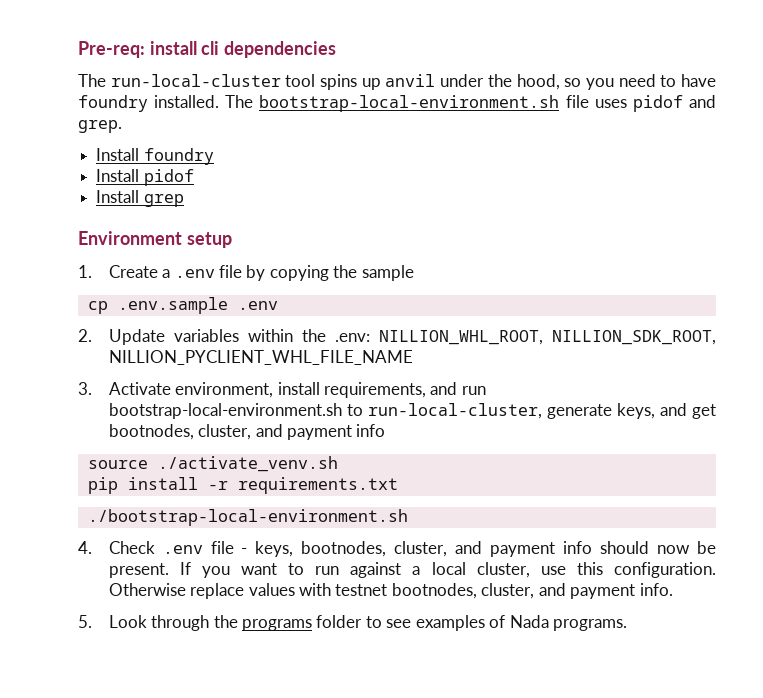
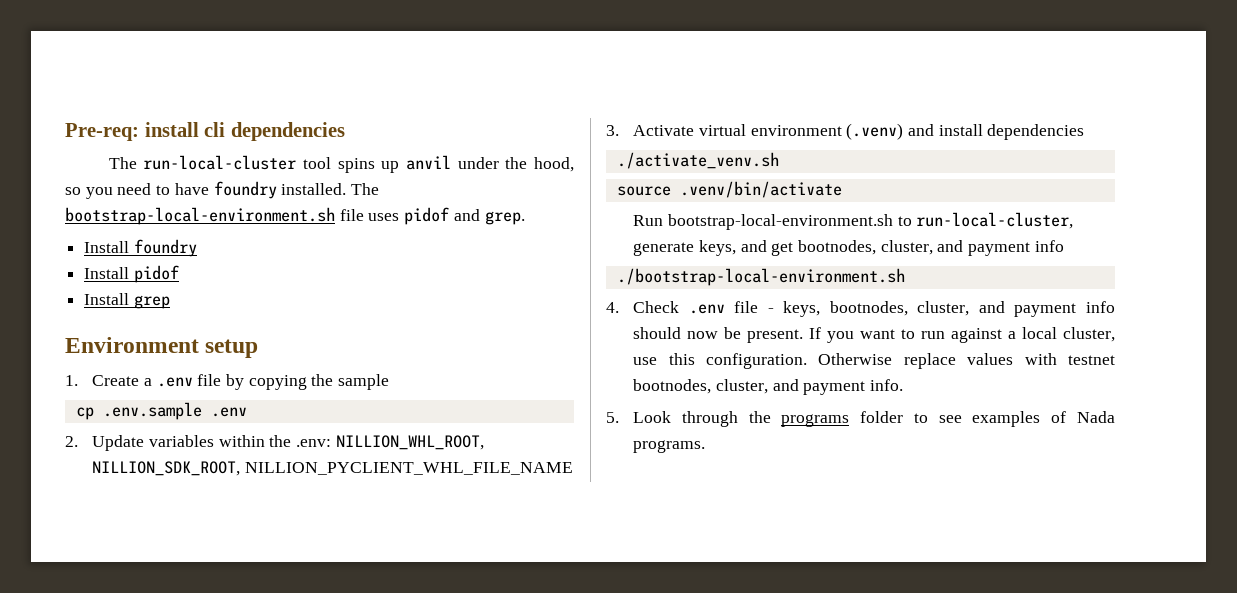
[175,382,486,398] environment, install requirements, and run -> [698,123,1085,140] [616,152,779,169] [616,181,842,198] [633,215,664,226] virtual environment (.venv) and install dependencies // ./activate_venv.sh // source .venv/bin/activate // Run
[87,456,338,472] [87,477,398,494] // source ./activate_venv.sh // pip install -r requirements.txt -> (1064, 246) none

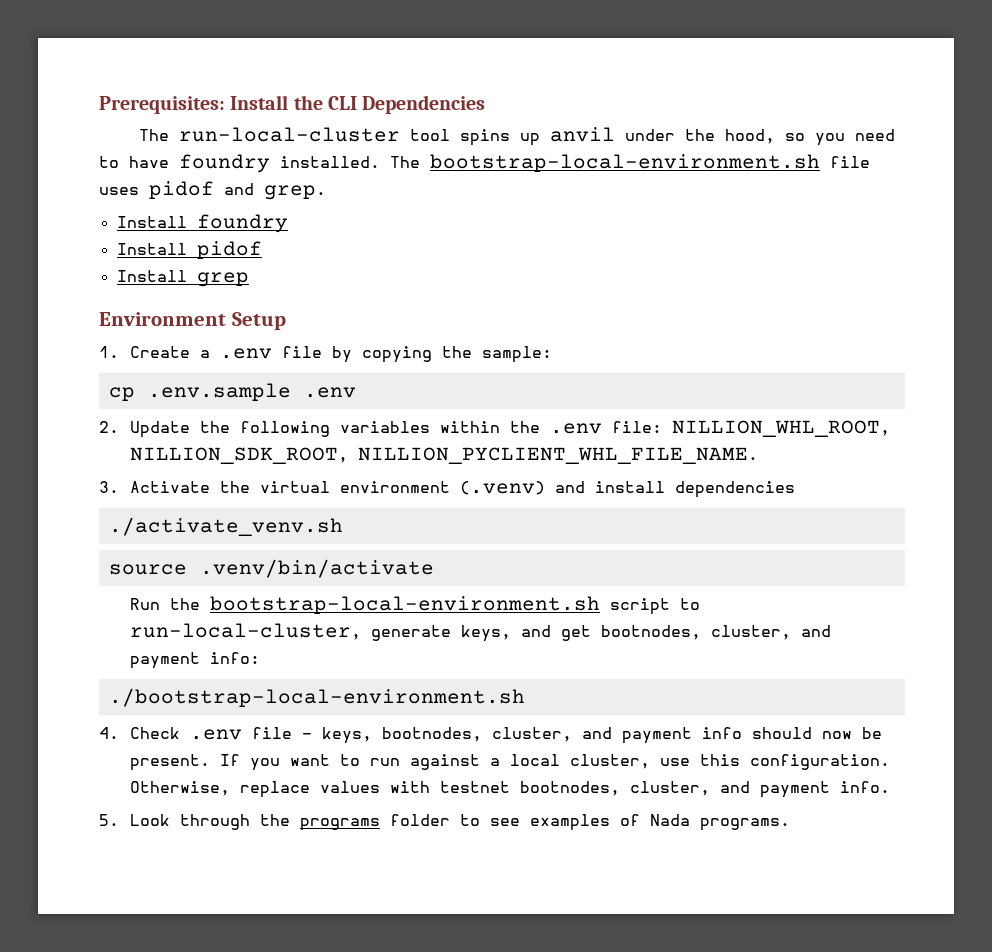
[65,122,345,141] Pre-req: install cli dependencies -> [99,95,486,114] Prerequisites: Install the CLI Dependencies
[205,339,259,358] setup -> [231,312,286,330] Setup
[338,374,390,390] sample -> [481,346,552,363] sample:
(145, 443) none -> [199,421,330,437] the following
[296,439,332,447] .env: -> [549,421,662,434] .env file:
[244,462,573,475] NILLION_PYCLIENT_WHL_FILE_NAME -> [357,447,758,464] NILLION_PYCLIENT_WHL_FILE_NAME.
(695, 130) none -> [219,481,250,493] the
[667,214,893,230] bootstrap-local-environment.sh -> [169,596,670,615] the bootstrap-local-environment.sh script
[1034,240,1064,252] info -> [209,652,260,664] info:
[818,353,893,365] Otherwise -> [129,781,230,796] Otherwise,

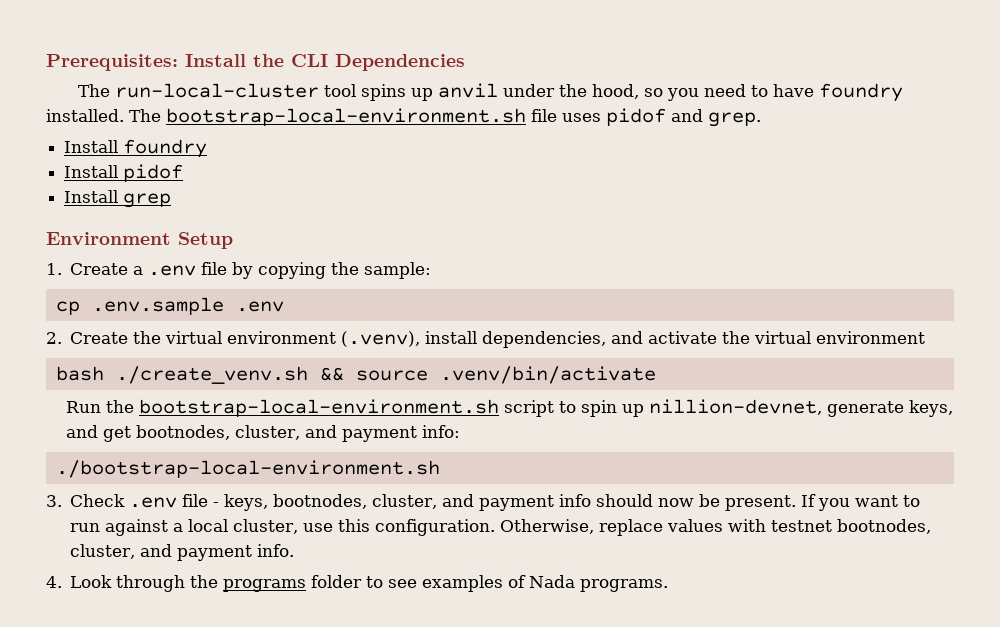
[129,420,890,438] [129,447,758,464] [99,481,795,498] [108,517,343,536] Update the following variables within the .env file: NILLION_WHL_ROOT, NILLION_SDK_ROOT, NILLION_PYCLIENT_WHL_FILE_NAME. // 3. Activate the virtual environment (.venv) and install dependencies // ./activate_venv.sh // -> [70,331,926,348] [55,366,344,384] Create the virtual environment (.venv), install dependencies, and activate the virtual environment // bash ./create_venv.sh &&
[129,623,361,640] run-local-cluster, -> [581,399,823,417] spin up nillion-devnet,
[99,727,119,739] 4. -> [46,495,62,507] 3.
[99,814,119,826] 5. -> [46,576,62,588] 4.

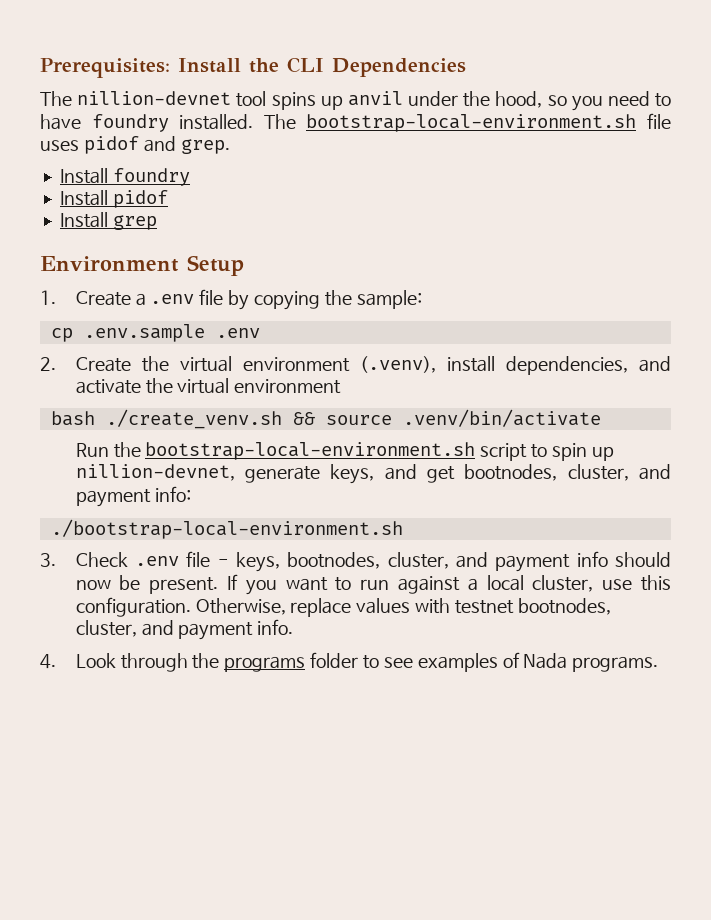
[114,83,319,98] run-local-cluster -> [77,91,232,105] nillion-devnet

